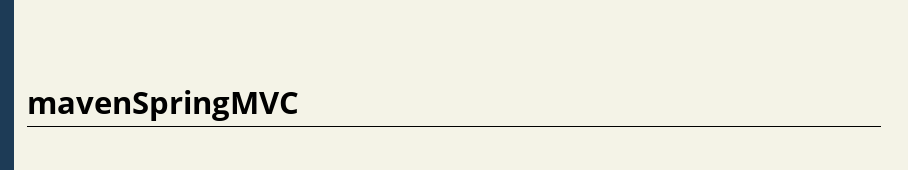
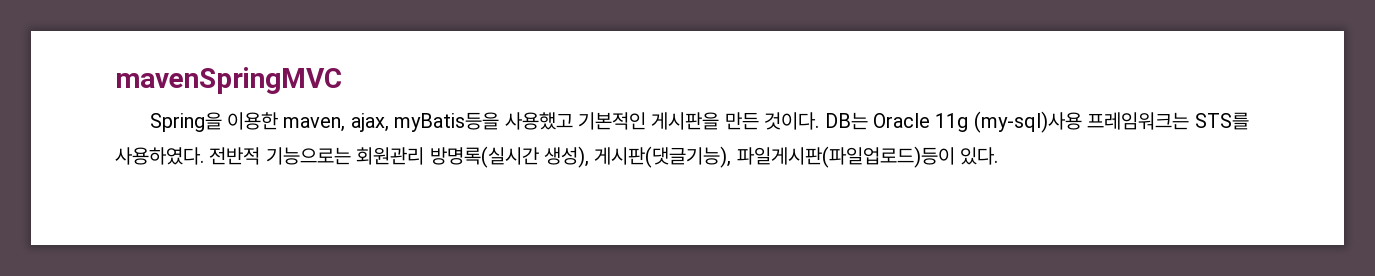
(299, 105) none -> [149,111,1249,133] [115,146,999,168] // Spring을 이용한 maven, ajax, myBatis등을 사용했고 기본적인 게시판을 만든 것이다. DB는 Oracle 11g (my-sql)사용 프레임워크는 STS를 사용하였다. 전반적 기능으로는 회원관리 방명록(실시간 생성), 게시판(댓글기능), 파일게시판(파일업로드)등이 있다.

